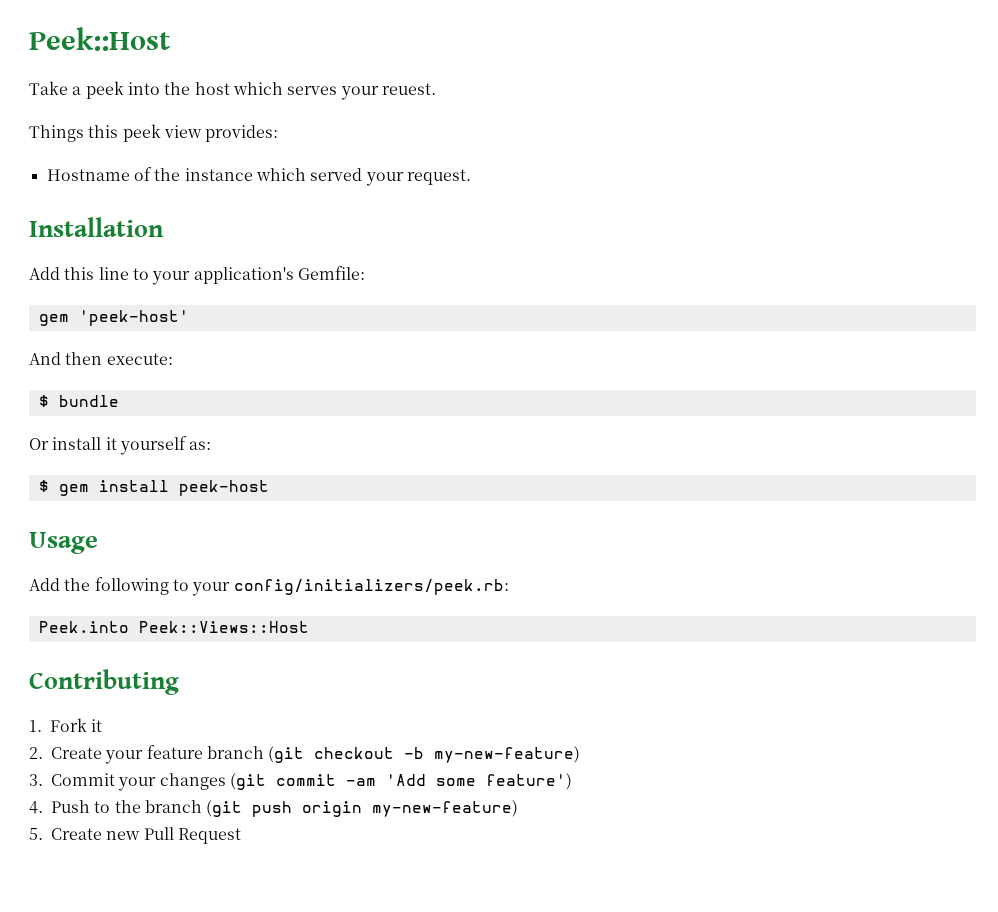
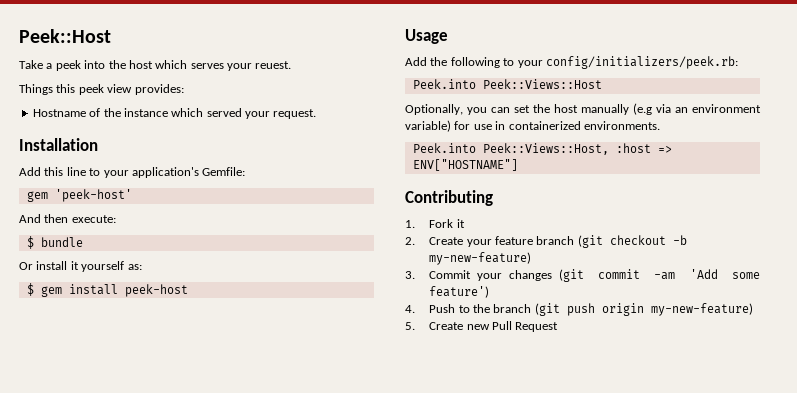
(309, 627) none -> [405,103,761,115] [405,120,660,132] [412,143,672,155] [412,159,518,171] // Optionally, you can set the host manually (e.g via an environment variable) for use in containerized environments. // Peek.into Peek::Views::Host, :host => ENV["HOSTNAME"]

